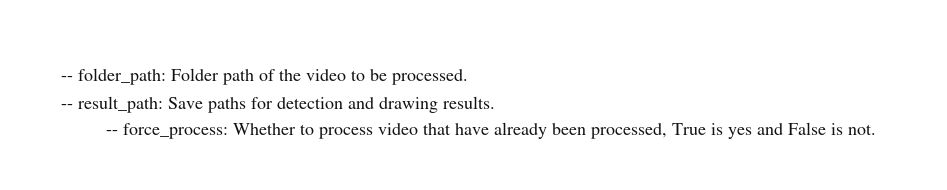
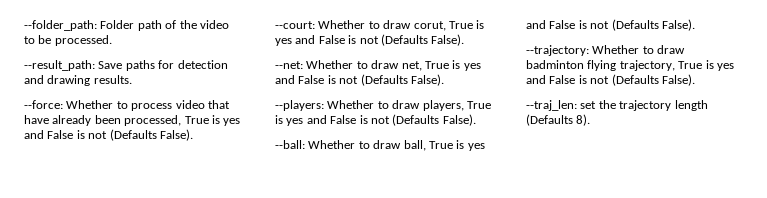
[61,68,166,85] -- folder_path: -> [24,20,97,31] --folder_path:
[61,96,163,113] -- result_path: -> [24,60,95,71] --result_path:
[105,123,228,139] -- force_process: -> [24,100,63,109] --force:
[847,124,876,135] not. -> [88,129,193,141] [275,20,485,31] [275,34,465,46] [275,60,481,71] [275,74,444,86] [275,100,491,111] [275,114,476,126] [275,140,485,151] [526,19,695,31] [526,45,686,56] [526,60,734,71] [526,74,695,86] [526,100,708,111] [526,114,591,126] not (Defaults False). // --court: Whether to draw corut, True is yes and False is not (Defaults False). // --net: Whether to draw net, True is yes and False is not (Defaults False). // --players: Whether to draw players, True is yes and False is not (Defaults False). // --ball: Whether to draw ball, True is yes and False is not (Defaults False). // --trajectory: Whether to draw badminton flying trajectory, True is yes and False is not (Defaults False). // --traj_len: set the trajectory length (Defaults 8).

